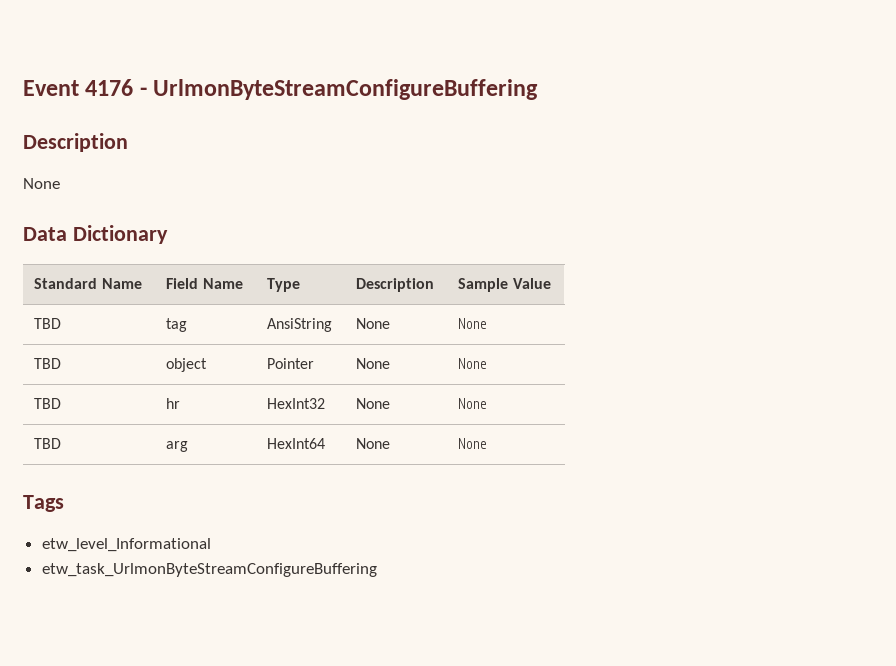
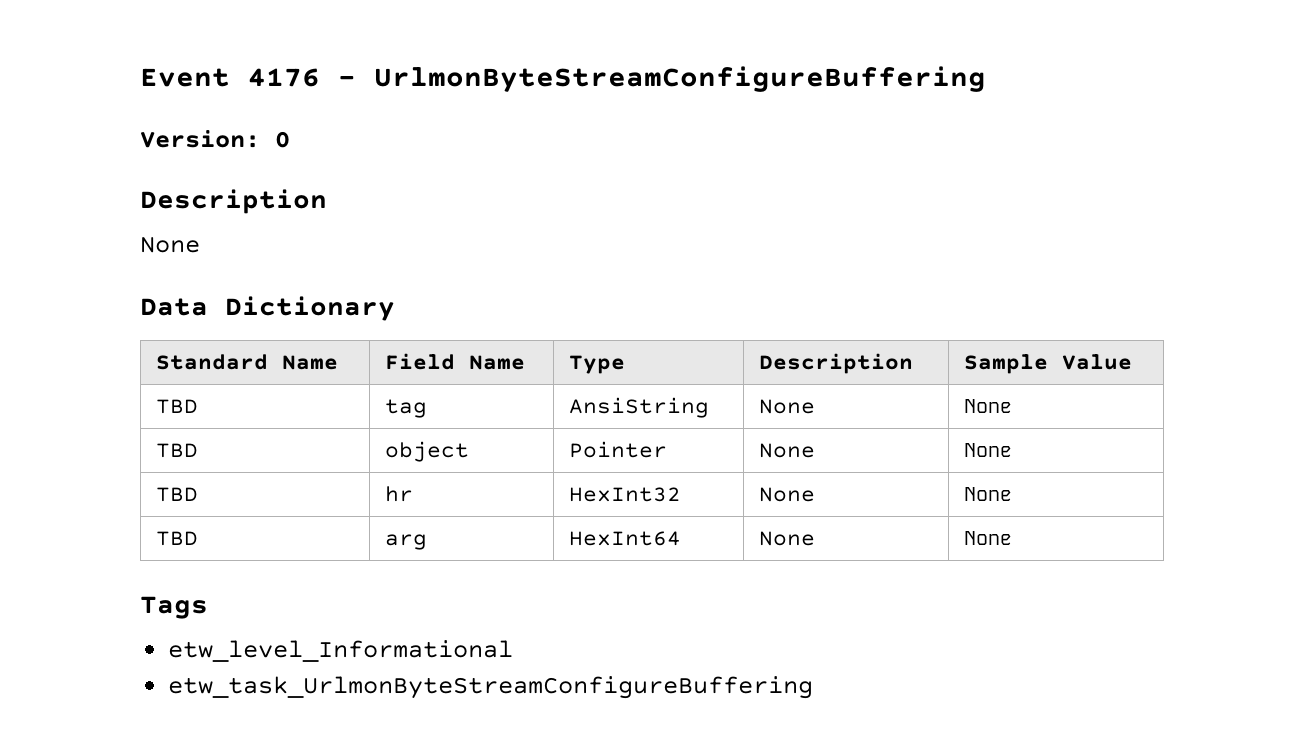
(539, 89) none -> [140,130,290,148] // Version: 0

